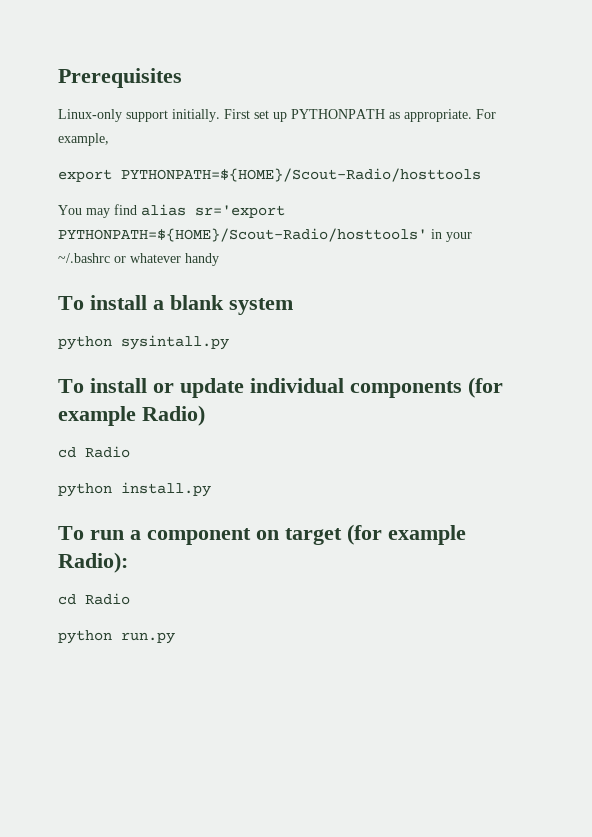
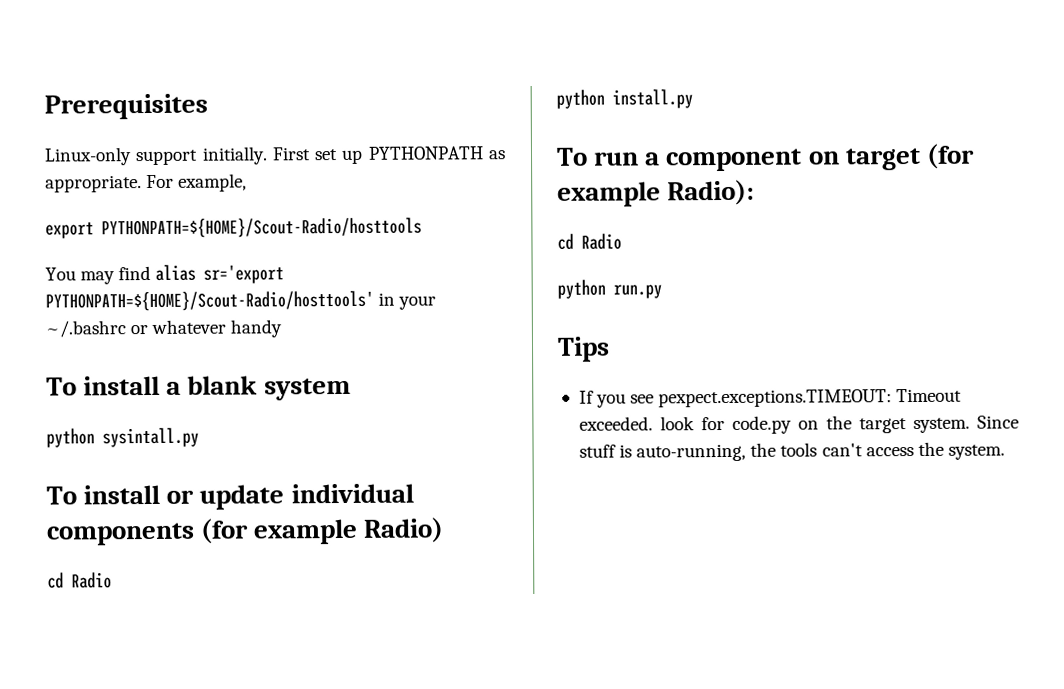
(175, 638) none -> [557,336,610,362] [578,388,963,408] [578,415,1019,434] [578,441,1005,462] // Tips // If you see pexpect.exceptions.TIMEOUT: Timeout exceeded. look for code.py on the target system. Since stuff is auto-running, the tools can't access the system.

